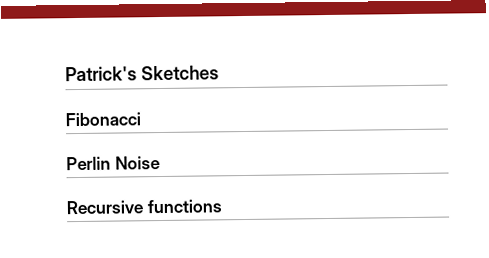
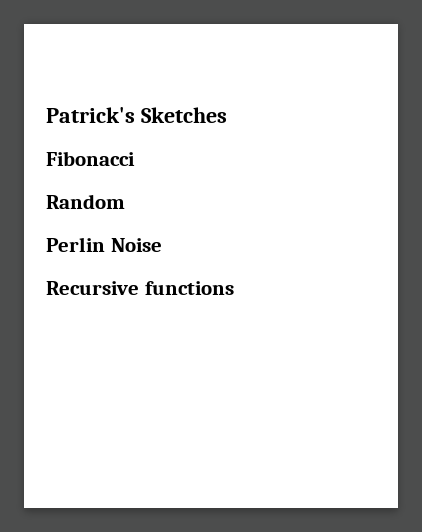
(141, 119) none -> [46,194,125,209] // Random

